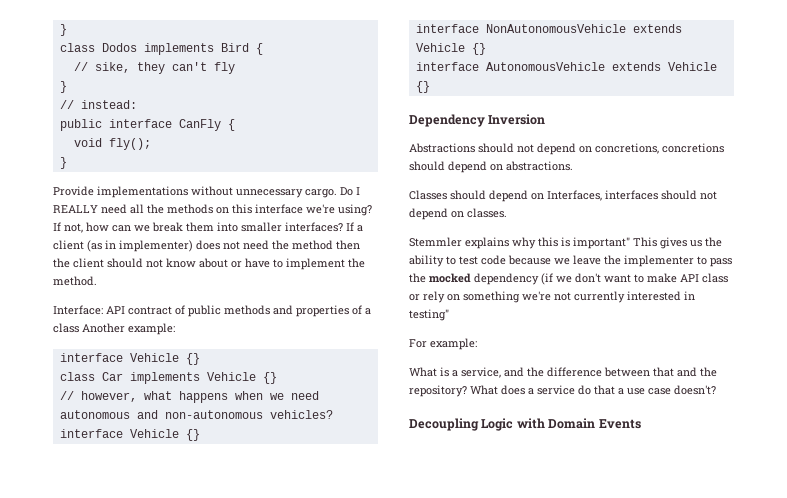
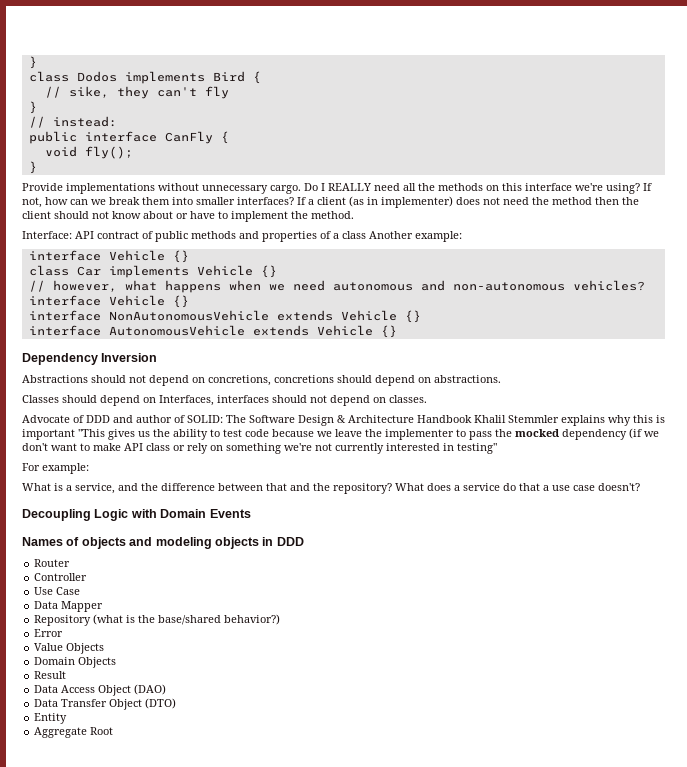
(507, 213) none -> [22,415,506,426] Advocate of DDD and author of SOLID: The Software Design & Architecture Handbook Khalil
[573,237,657,249] important" This -> [22,429,105,440] important "This
(641, 424) none -> [22,537,304,549] [34,559,71,567] [34,573,88,581] [34,587,81,595] [34,601,104,612] [34,614,281,626] [34,629,64,637] [34,643,105,654] [34,657,117,668] [34,671,67,679] [34,684,167,696] [34,698,177,710] [34,713,68,724] [34,727,114,738] // Names of objects and modeling objects in DDD // Router // Controller // Use Case // Data Mapper // Repository (what is the base/shared behavior?) // Error // Value Objects // Domain Objects // Result // Data Access Object (DAO) // Data Transfer Object (DTO) // Entity // Aggregate Root

